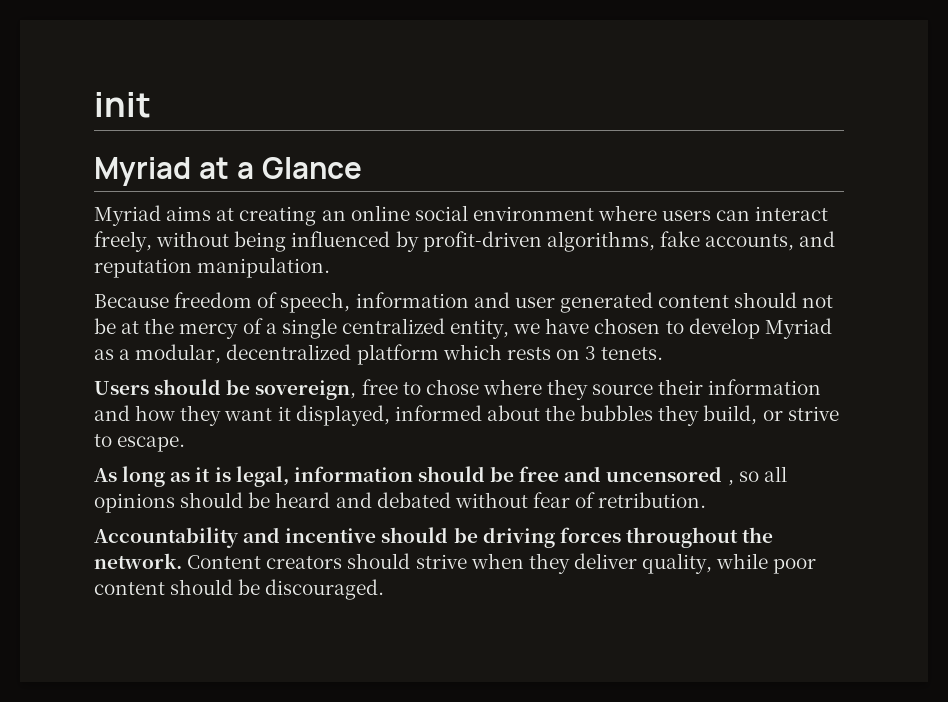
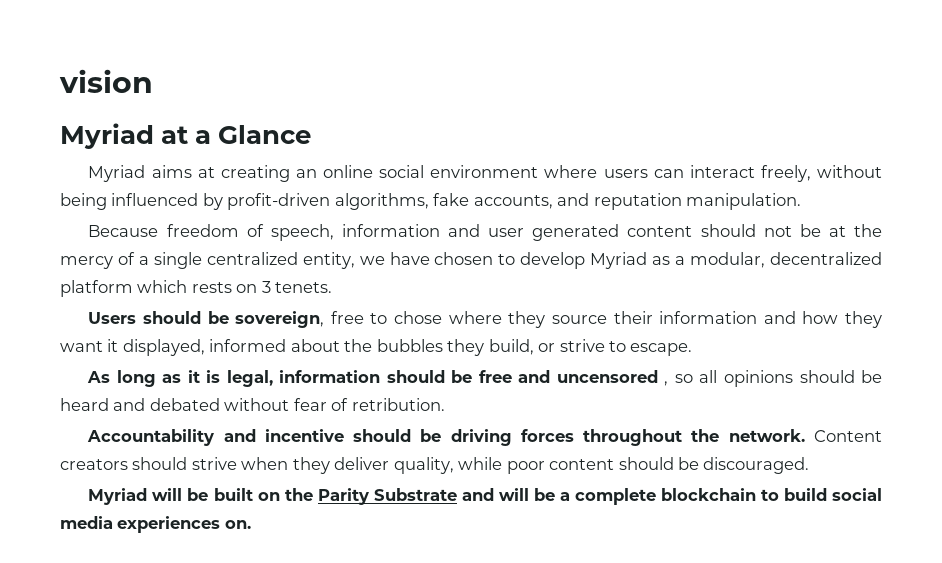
[94,92,151,118] init -> [59,69,153,93] vision
(385, 589) none -> [88,488,882,505] [60,516,251,533] // Myriad will be built on the Parity Substrate and will be a complete blockchain to build social media experiences on.

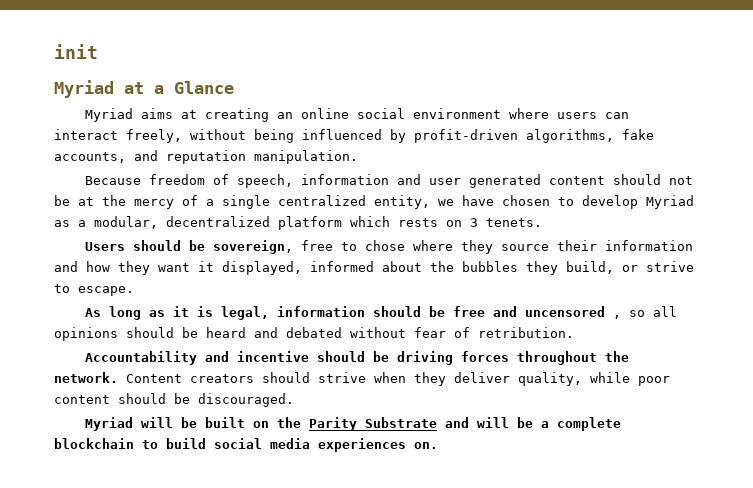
[59,69,153,93] vision -> [54,44,98,59] init

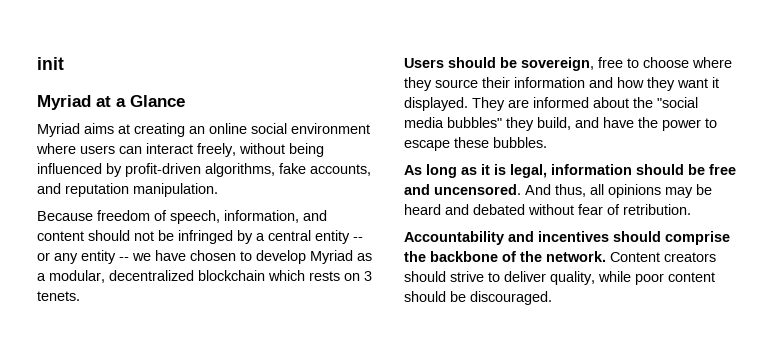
[300,174,693,188] [54,195,430,209] information and user generated content should not be at the mercy of a single centralized entity, -> [224,210,327,223] [37,230,363,244] [37,250,129,264] information, and content should not be infringed by a central entity -- or any entity --
[278,216,342,230] platform -> [198,270,265,281] blockchain
[364,240,405,251] chose -> [643,57,689,68] choose
[222,261,694,275] [54,284,134,296] displayed, informed about the bubbles they build, or strive to escape. -> [404,97,698,111] [404,117,717,131] [404,137,547,151] displayed. They are informed about the "social media bubbles" they build, and have the power to escape these bubbles.
[524,306,645,319] uncensored , so -> [434,184,586,197] uncensored. And thus,
[126,327,174,338] should -> [665,187,693,198] may
[236,351,597,365] incentive should be driving forces throughout -> [538,231,730,245] [404,251,516,262] incentives should comprise the backbone of
[374,372,446,386] when they -> [488,272,500,282] to
[84,417,621,431] [54,438,438,452] // Myriad will be built on the Parity Substrate and will be a complete blockchain to build social media experiences on. -> (552, 298) none

